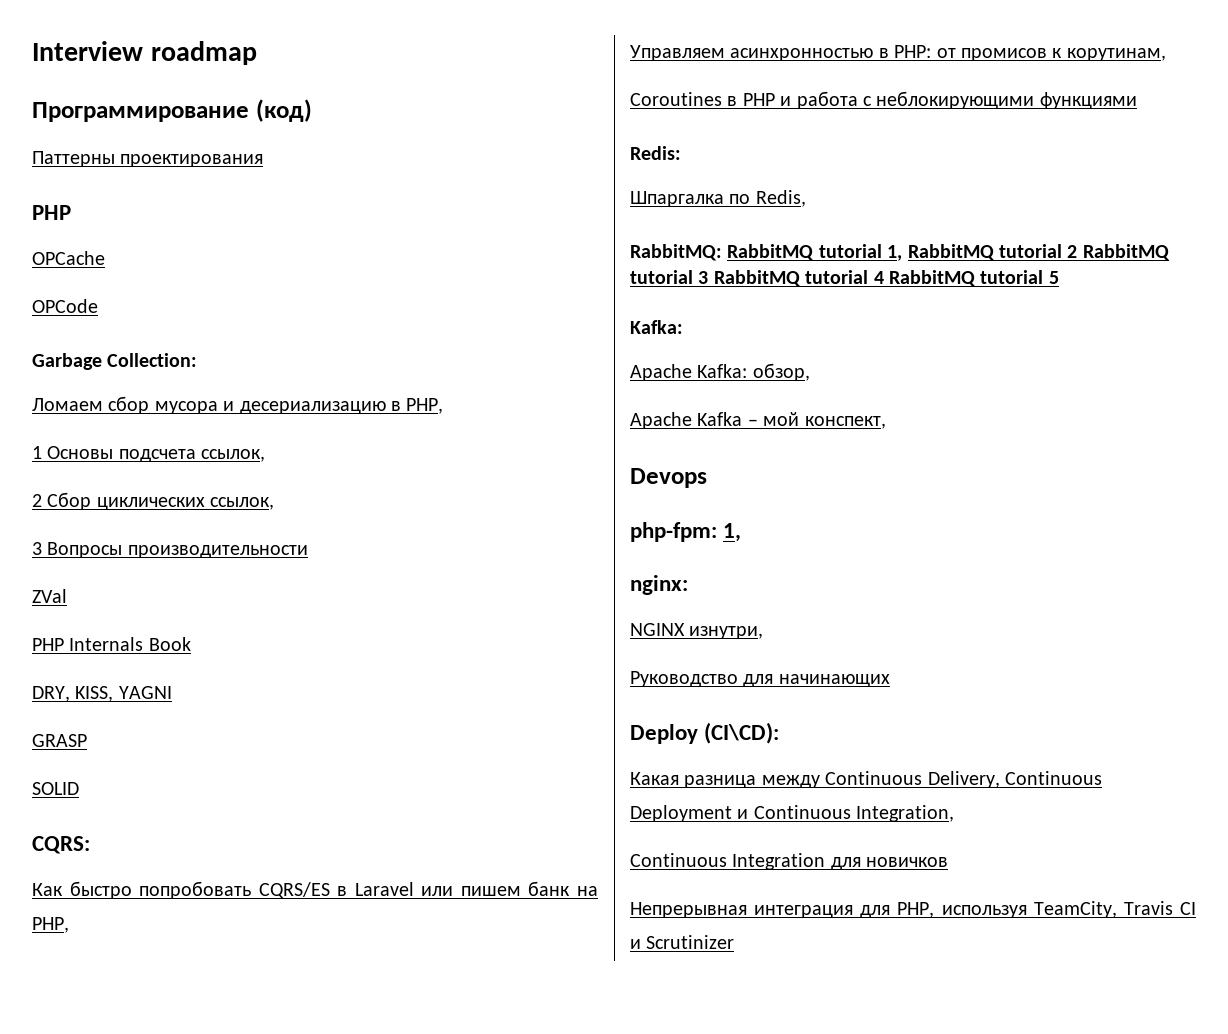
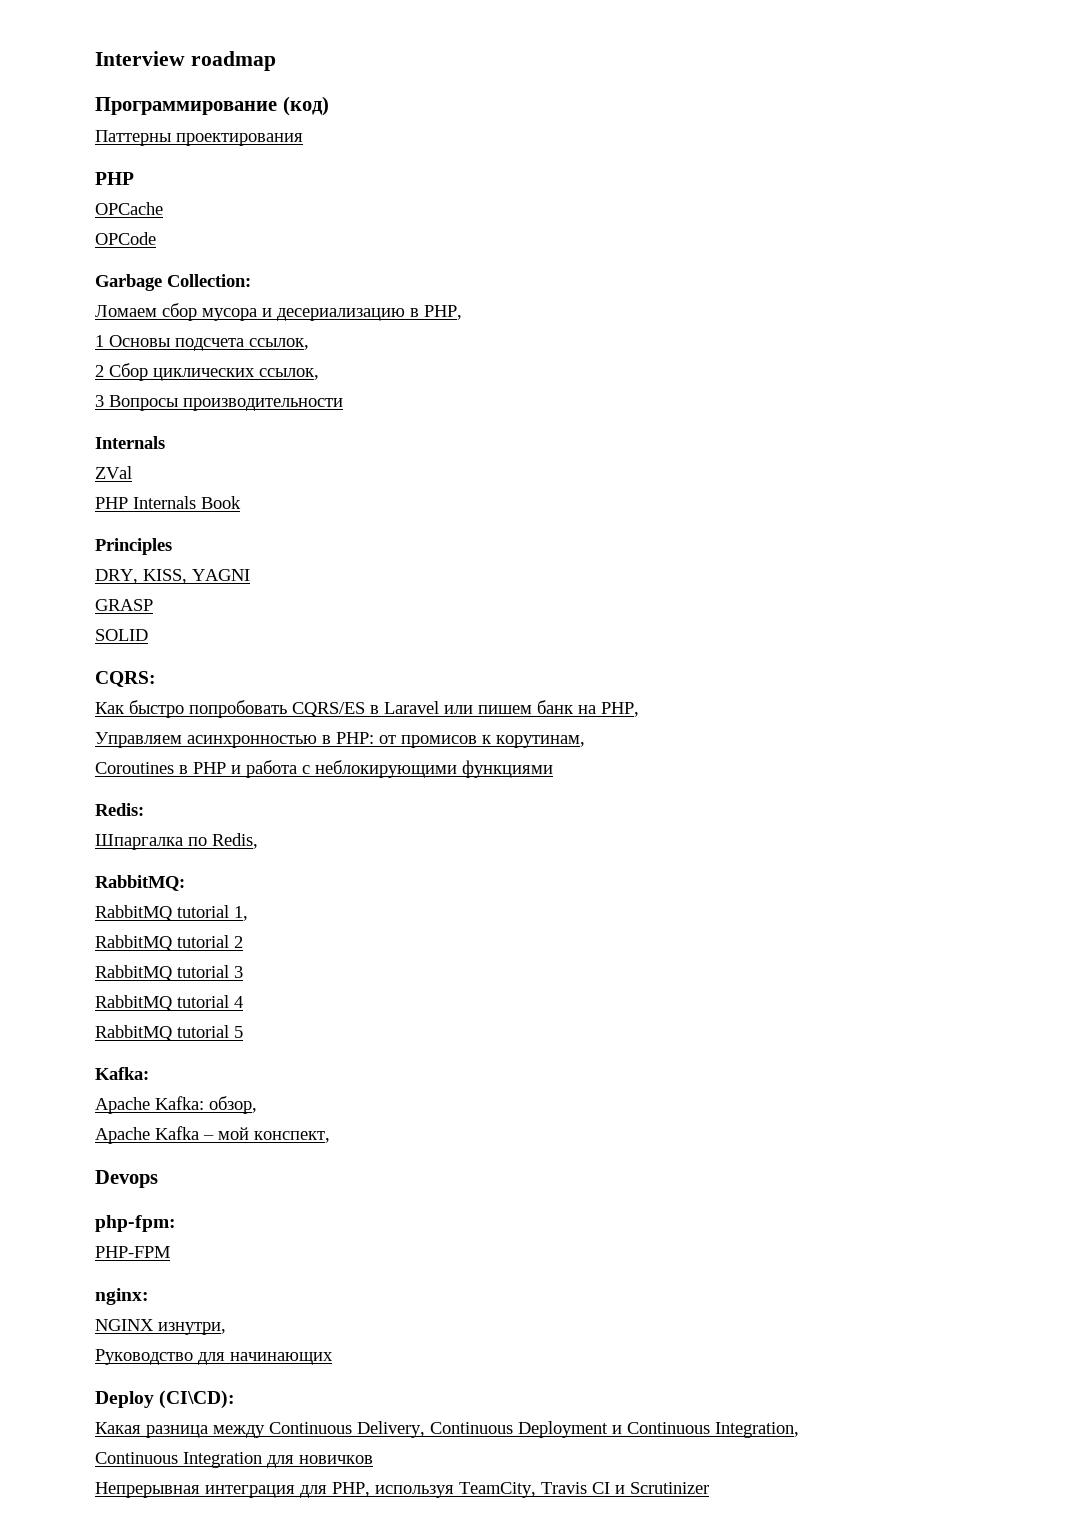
(308, 551) none -> [95,436,165,449] // Internals
(191, 644) none -> [95,538,172,555] // Principles
(722, 252) none -> (185, 883) //
(903, 253) none -> (248, 913) //
(1078, 251) none -> (243, 942) //
(709, 277) none -> (243, 972) //
(884, 277) none -> (243, 1002) //
[723,523,742,542] 1, -> [95,1246,170,1258] // PHP-FPM

